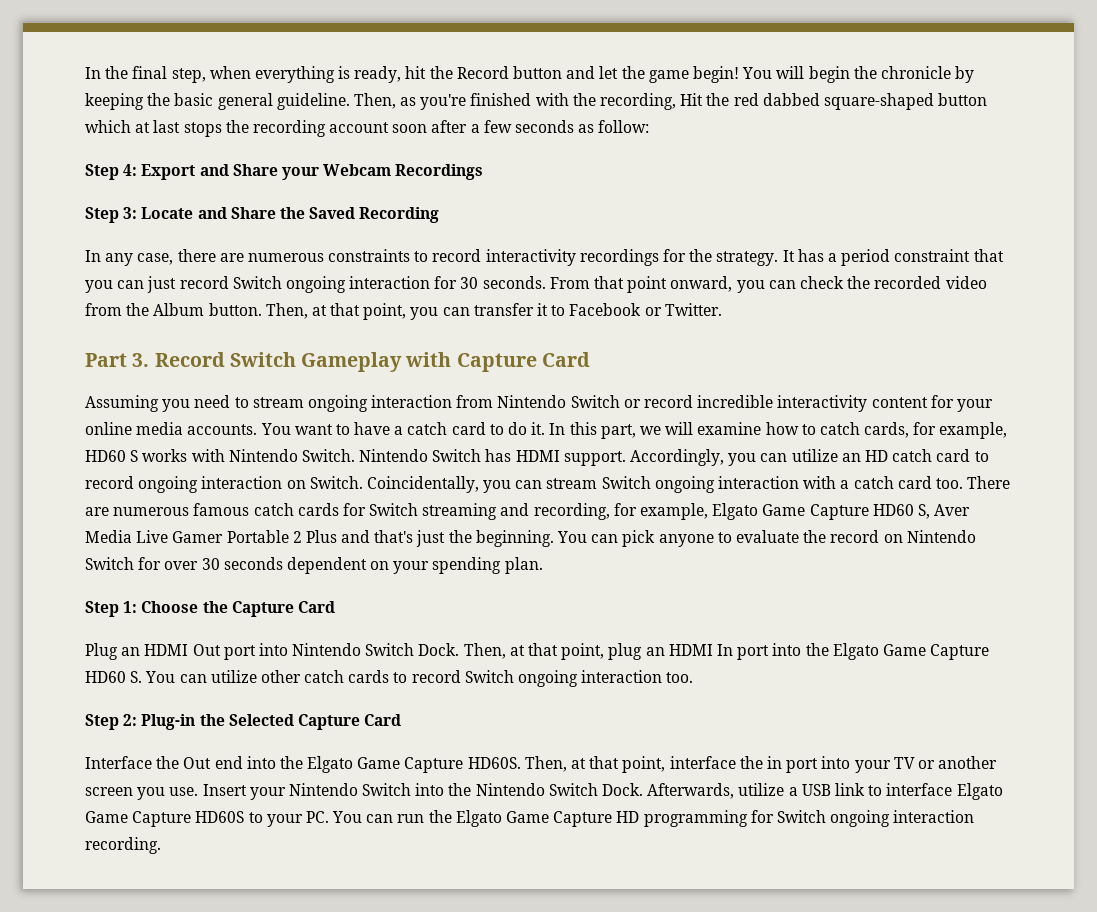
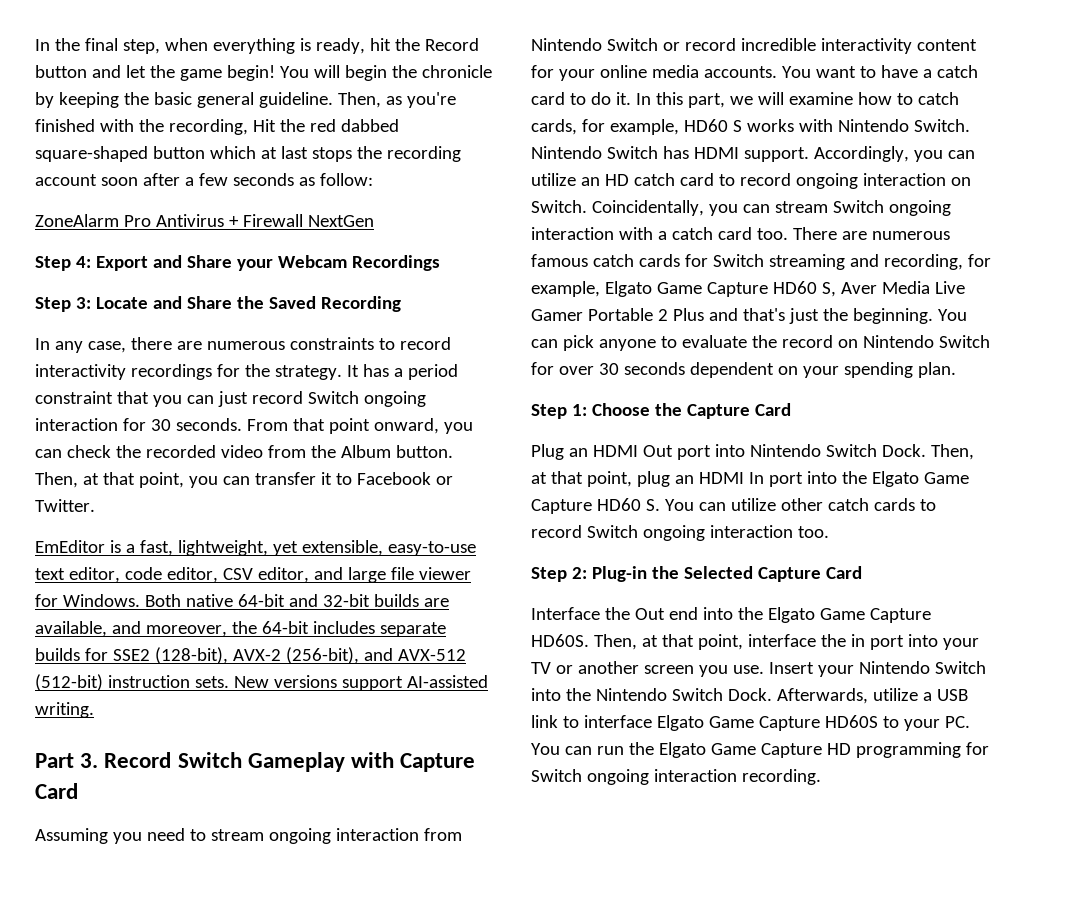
(650, 126) none -> [35,214,374,227] // ZoneAlarm Pro Antivirus + Firewall NextGen
(722, 309) none -> [35,540,476,556] [35,567,471,583] [35,594,449,607] [35,621,446,637] [35,647,466,664] [35,674,488,691] [35,702,94,718] // EmEditor is a fast, lightweight, yet extensible, easy-to-use text editor, code editor, CSV editor, and large file viewer for Windows. Both native 64-bit and 32-bit builds are available, and moreover, the 64-bit includes separate builds for SSE2 (128-bit), AVX-2 (256-bit), and AVX-512 (512-bit) instruction sets. New versions support AI-assisted writing.

